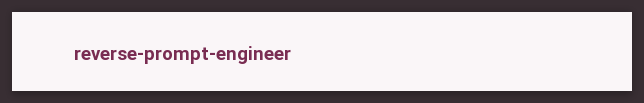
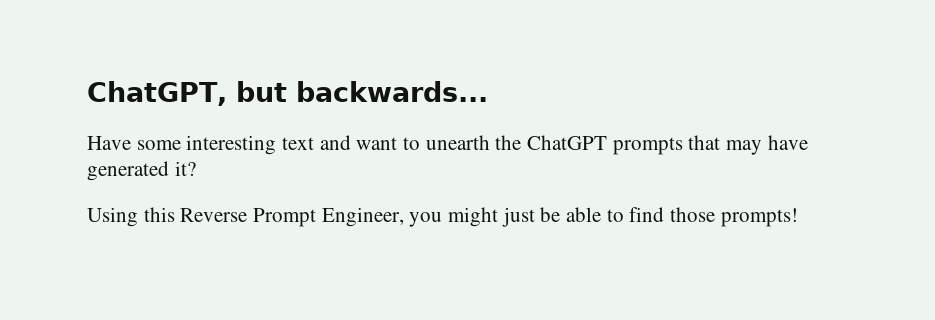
[74,46,291,64] reverse-prompt-engineer -> [87,81,488,106] [87,135,808,155] [87,161,196,181] [87,207,798,227] ChatGPT, but backwards... // Have some interesting text and want to unearth the ChatGPT prompts that may have generated it? // Using this Reverse Prompt Engineer, you might just be able to find those prompts!

